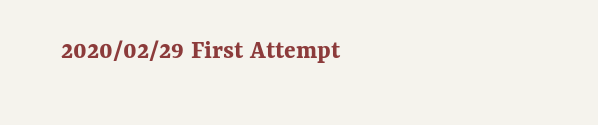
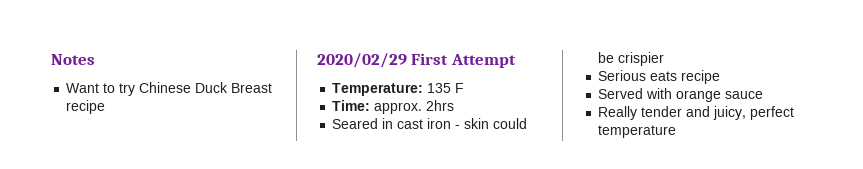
[61,40,342,63] 2020/02/29 First Attempt -> [51,54,95,65] [66,82,273,96] [66,100,106,114] [317,53,516,68] [332,83,465,96] [332,100,455,114] [332,118,528,129] [598,52,665,66] [598,70,721,84] [598,88,764,102] [598,106,795,120] [598,125,677,138] Notes // Want to try Chinese Duck Breast recipe // 2020/02/29 First Attempt // Temperature: 135 F // Time: approx. 2hrs // Seared in cast iron - skin could be crispier // Serious eats recipe // Served with orange sauce // Really tender and juicy, perfect temperature

